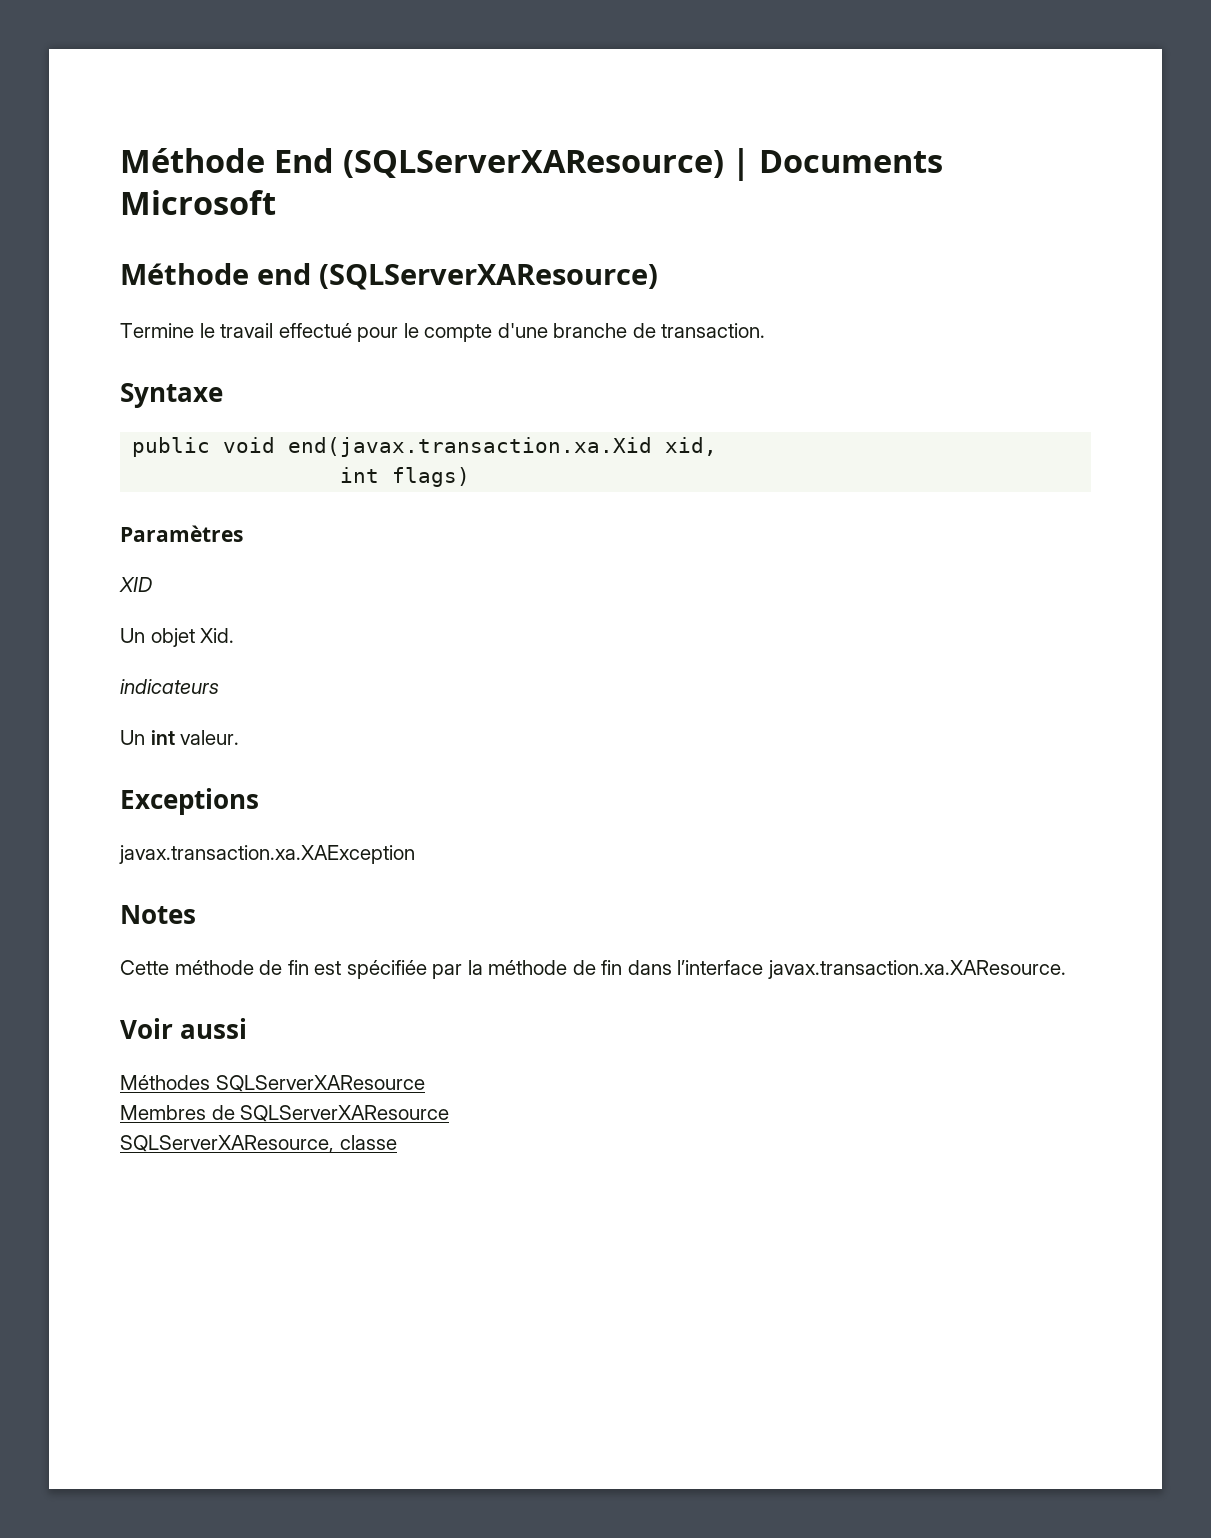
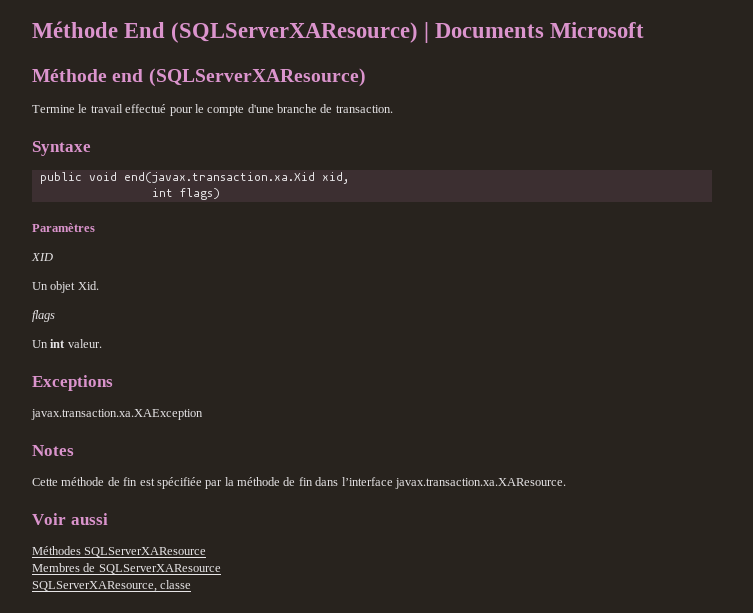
[120,679,219,694] indicateurs -> [32,310,55,322] flags

